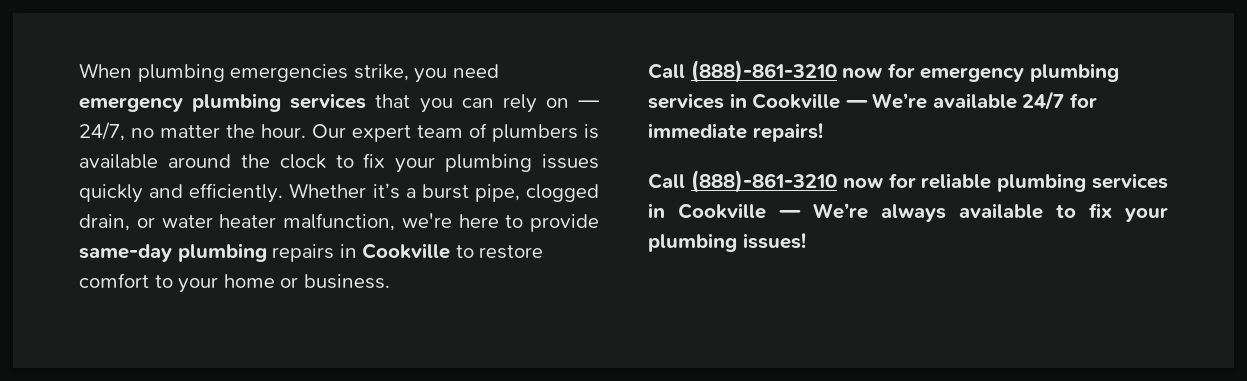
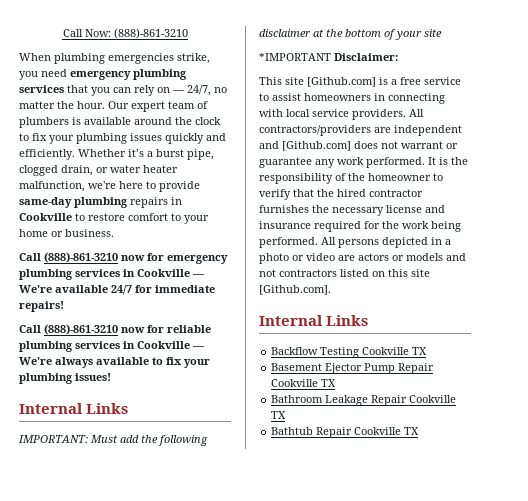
(79, 70) none -> [62,28,188,39] Call Now: (888)-861-3210 //
(806, 241) none -> [19,403,129,414] [18,435,208,446] [259,29,442,40] [259,53,398,61] [259,77,461,87] [259,93,445,104] [259,109,424,120] [259,125,462,136] [259,141,458,151] [259,157,468,168] [259,173,443,184] [259,189,423,200] [259,205,445,216] [259,221,461,232] [259,237,451,248] [259,253,466,264] [259,269,430,277] [259,285,331,295] [259,315,369,326] [271,347,428,358] [271,363,435,374] [271,379,337,387] [271,395,457,406] [271,411,287,419] [271,427,420,438] // Internal Links // IMPORTANT: Must add the following disclaimer at the bottom of your site // *IMPORTANT Disclaimer: // This site [Github.com] is a free service to assist homeowners in connecting with local service providers. All contractors/providers are independent and [Github.com] does not warrant or guarantee any work performed. It is the responsibility of the homeowner to verify that the hired contractor furnishes the necessary license and insurance required for the work being performed. All persons depicted in a photo or video are actors or models and not contractors listed on this site [Github.com]. // Internal Links // Backflow Testing Cookville TX // Basement Ejector Pump Repair Cookville TX // Bathroom Leakage Repair Cookville TX // Bathtub Repair Cookville TX

